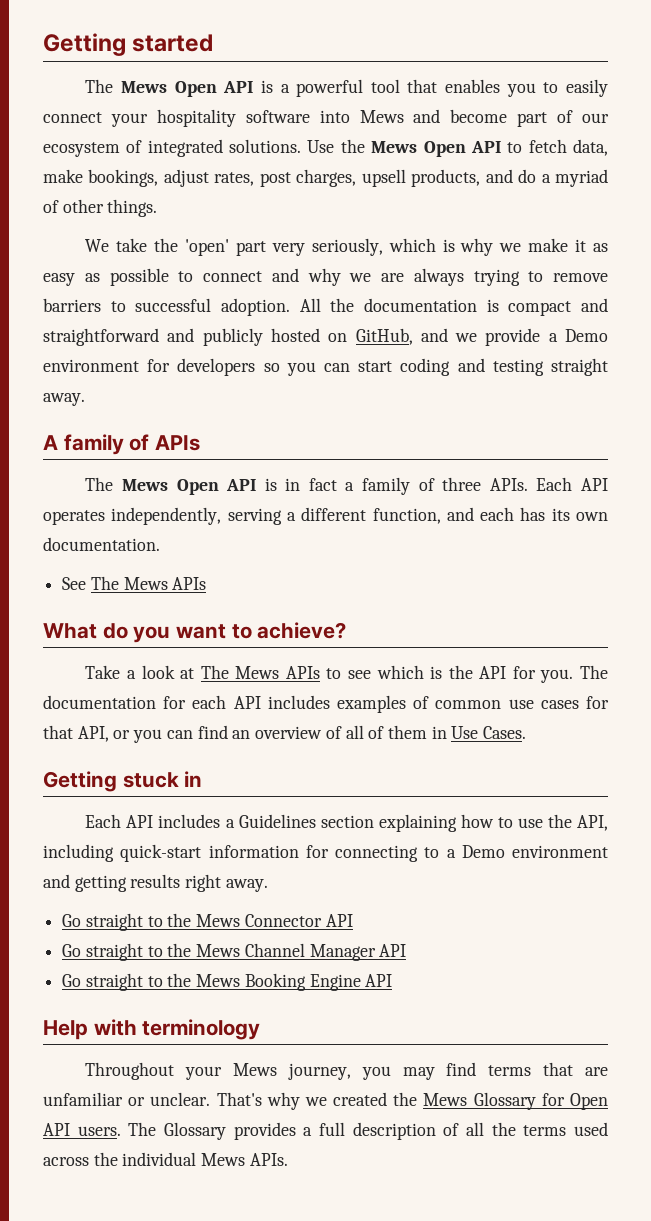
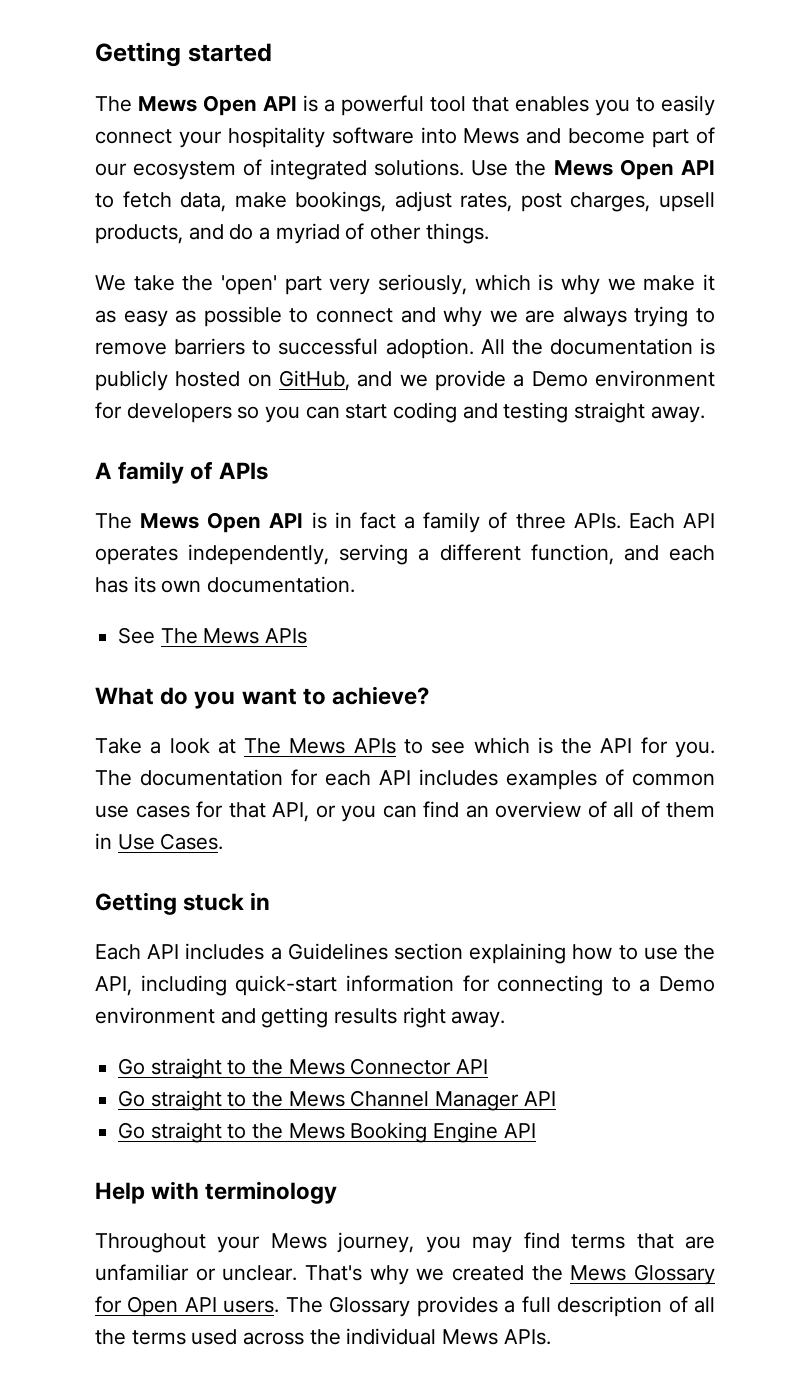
[508,298,609,316] [43,328,195,346] compact and straightforward and -> (715, 346) none

